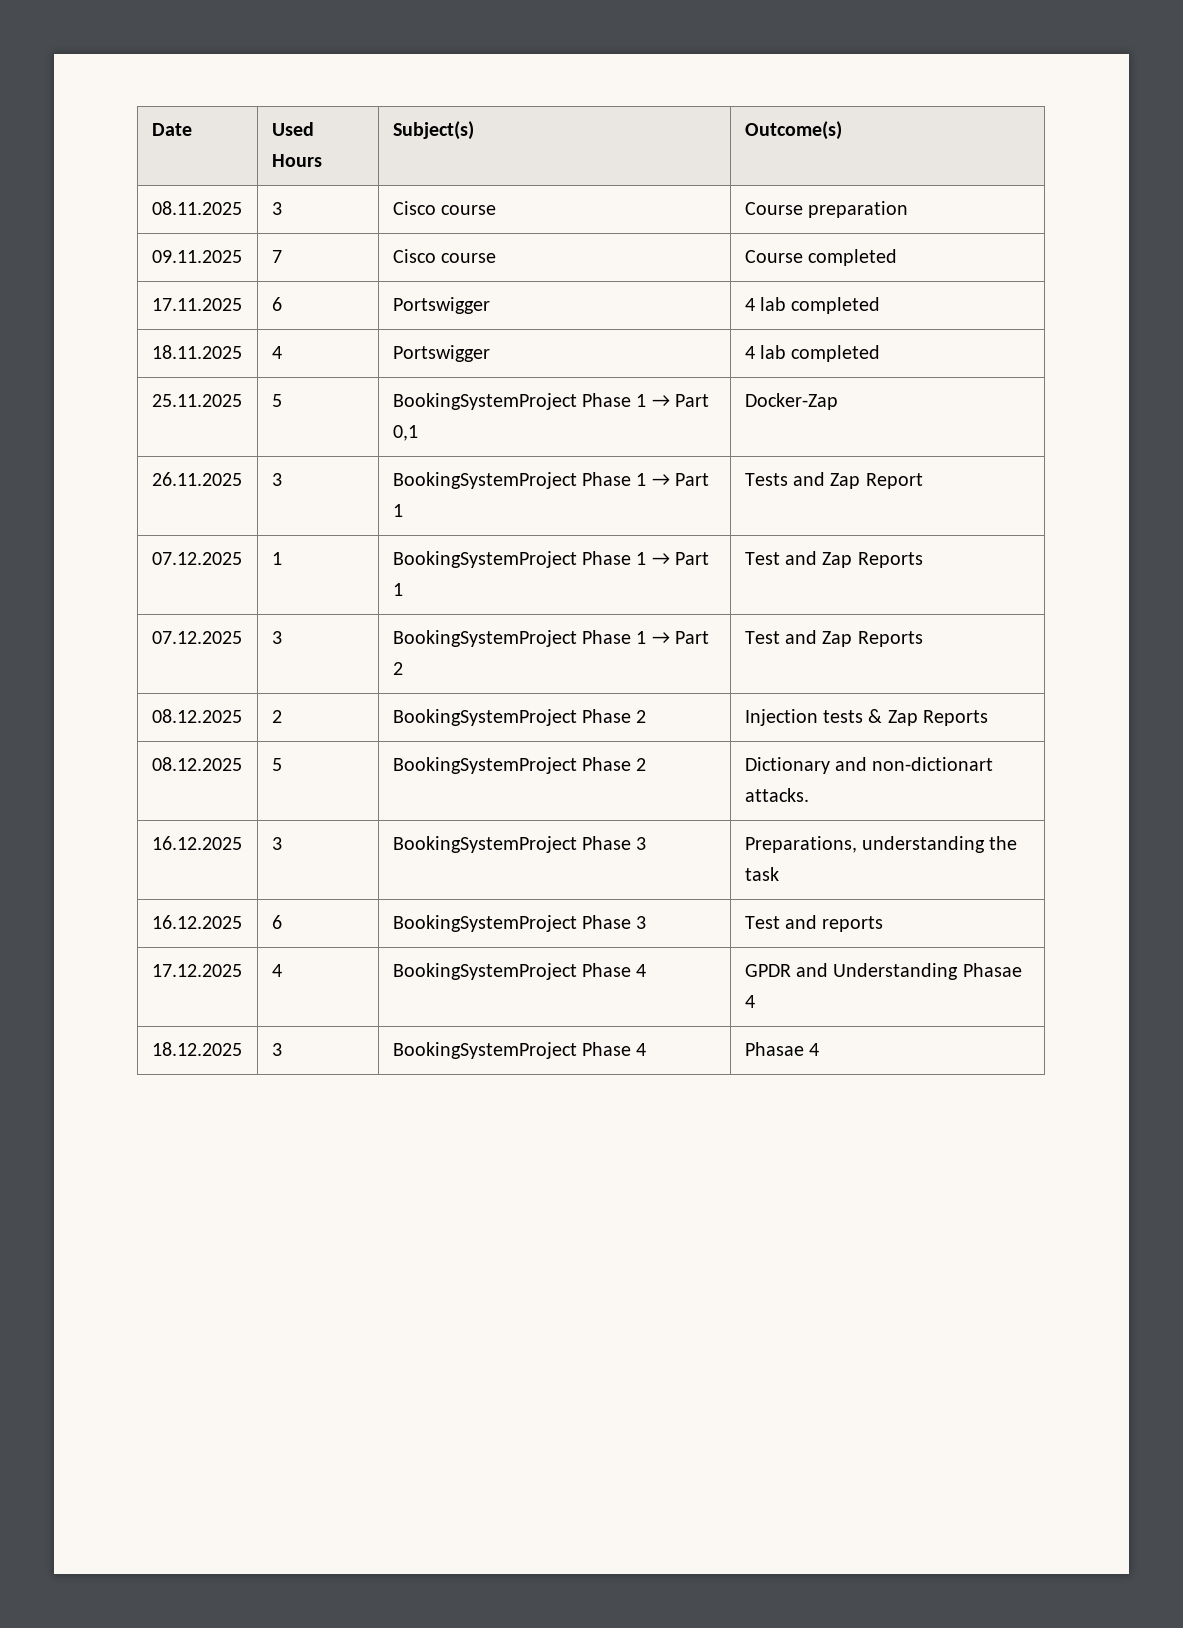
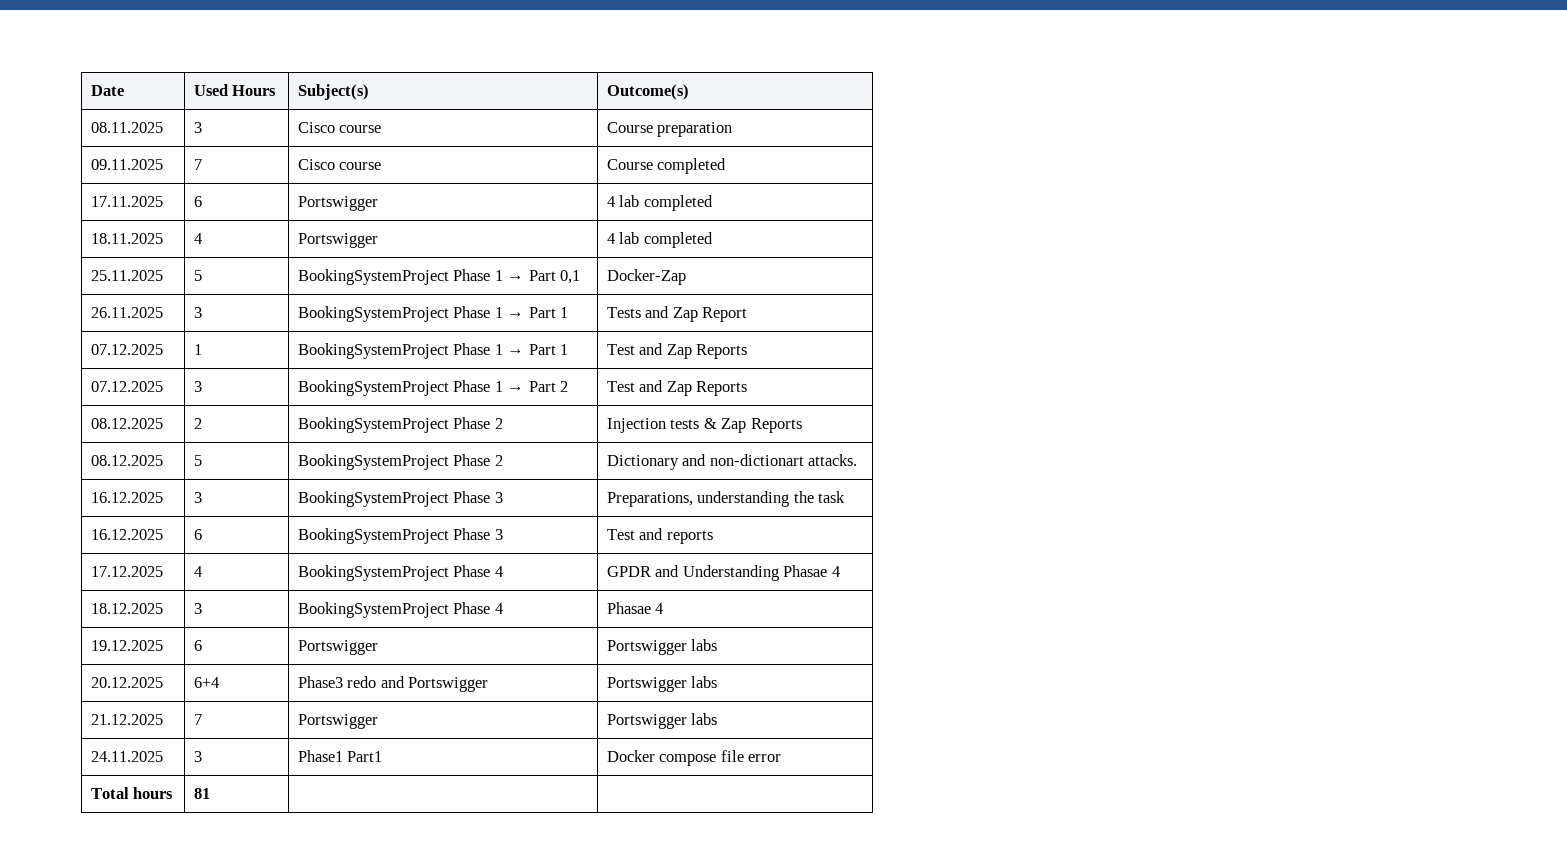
(820, 1049) none -> [90,640,163,651] [193,640,202,651] [297,640,378,655] [606,639,718,655] [90,677,163,688] [193,677,219,688] [297,676,489,692] [606,676,718,692] [90,714,163,725] [193,714,202,725] [297,714,378,729] [606,713,718,729] [90,751,163,762] [193,751,202,762] [297,750,383,762] [606,750,782,766] [90,787,174,799] [193,788,210,799] // 19.12.2025 | 6 | Portswigger | Portswigger labs // 20.12.2025 | 6+4 | Phase3 redo and Portswigger | Portswigger labs // 21.12.2025 | 7 | Portswigger | Portswigger labs // 24.11.2025 | 3 | Phase1 Part1 | Docker compose file error // Total hours | 81 | |

